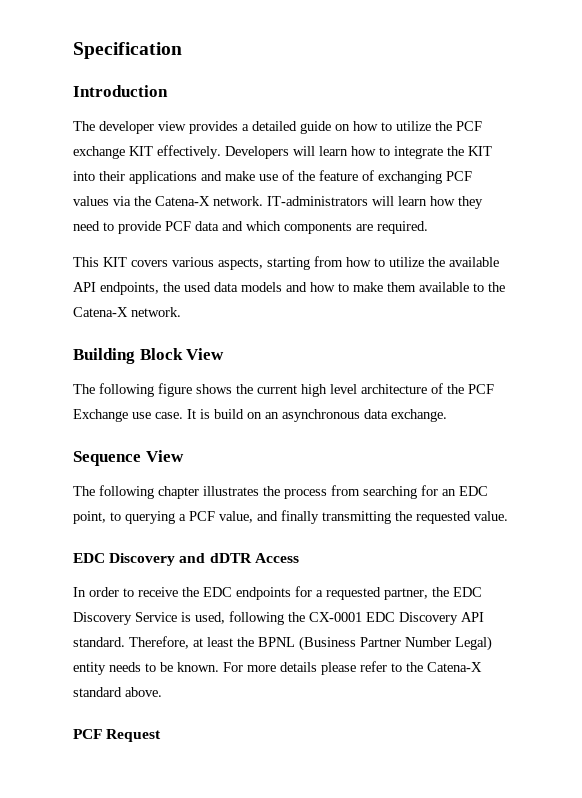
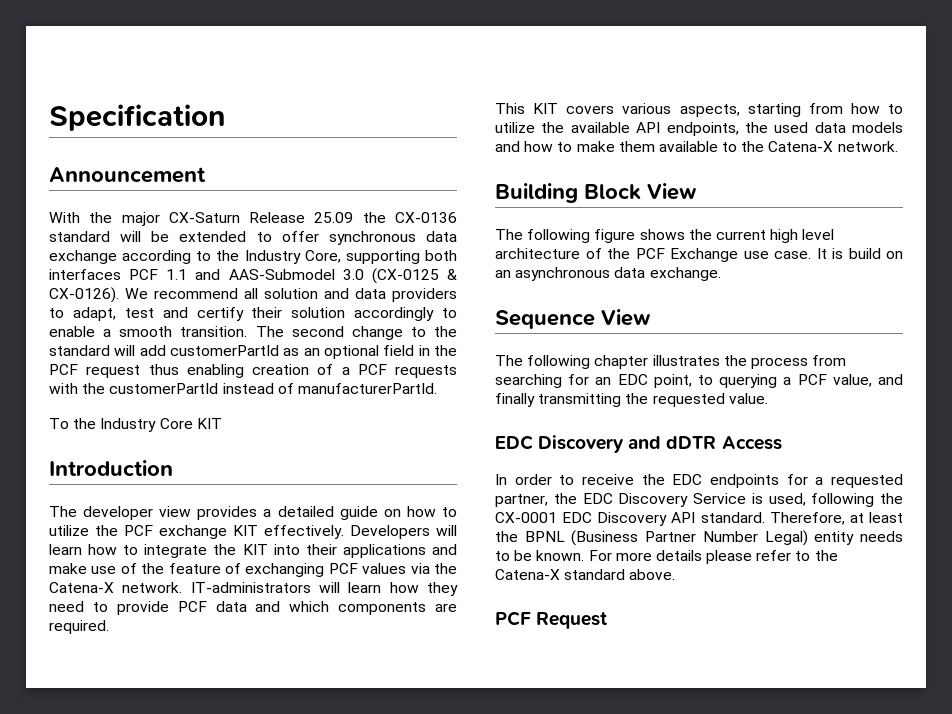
(182, 50) none -> [49,167,206,183] [49,212,457,226] [49,231,457,245] [49,250,457,264] [49,268,458,284] [49,287,457,303] [49,307,457,321] [49,326,457,340] [49,345,457,359] [49,364,457,378] [49,383,437,394] [49,418,222,432] // Announcement // With the major CX-Saturn Release 25.09 the CX-0136 standard will be extended to offer synchronous data exchange according to the Industry Core, supporting both interfaces PCF 1.1 and AAS-Submodel 3.0 (CX-0125 & CX-0126). We recommend all solution and data providers to adapt, test and certify their solution accordingly to enable a smooth transition. The second change to the standard will add customerPartId as an optional field in the PCF request thus enabling creation of a PCF requests with the customerPartId instead of manufacturerPartId. // To the Industry Core KIT

